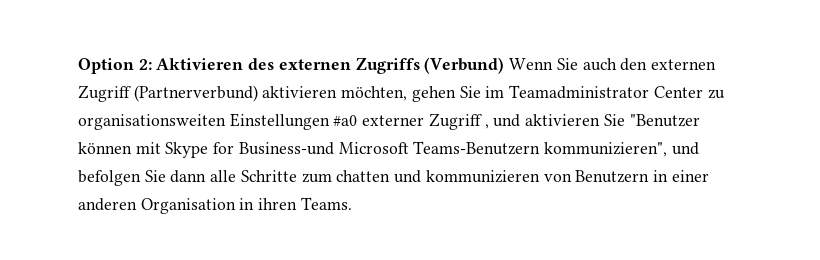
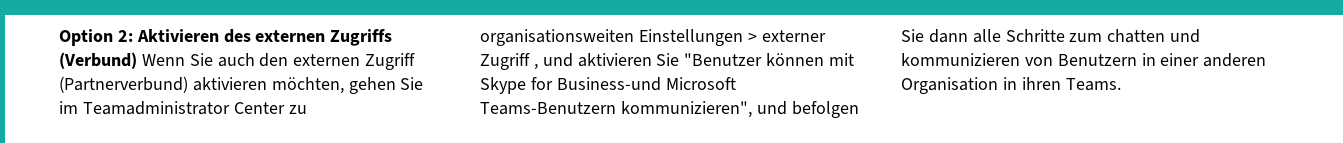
[333,115,358,127] #a0 -> [747,32,757,42] >

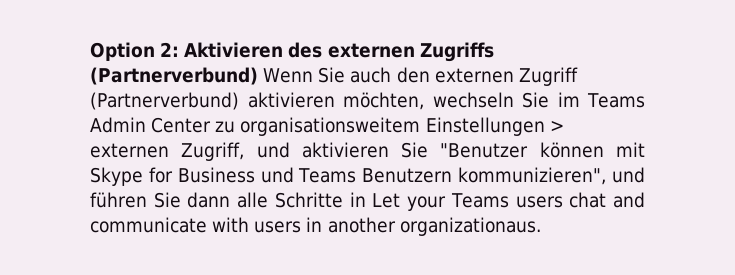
[59,52,137,69] (Verbund) -> [90,67,258,85] (Partnerverbund)
[348,77,396,94] gehen -> [432,92,514,108] wechseln
[82,101,230,115] Teamadministrator -> [587,93,646,108] [90,117,146,133] Teams Admin
[480,29,634,46] organisationsweiten -> [240,117,421,136] organisationsweitem
[761,30,826,42] [480,53,538,70] externer Zugriff , -> [90,142,245,161] externen Zugriff,
[556,77,736,91] [480,102,616,115] Business-und Microsoft Teams-Benutzern -> [177,167,453,183] Business und Teams Benutzern
[791,101,859,118] befolgen -> [90,192,147,208] führen
[1069,29,1201,43] [901,53,1267,67] [901,77,1121,94] zum chatten und kommunizieren von Benutzern in einer anderen Organisation in ihren Teams. -> [349,192,645,211] [90,217,541,236] in Let your Teams users chat and communicate with users in another organizationaus.

